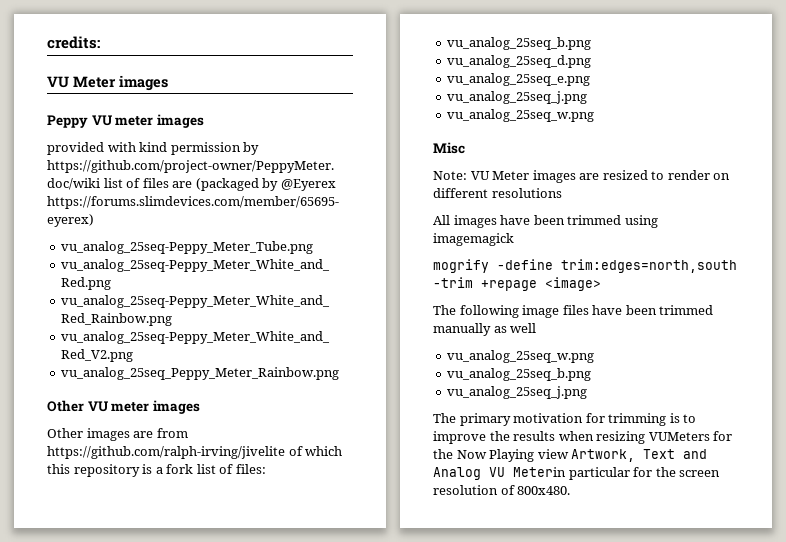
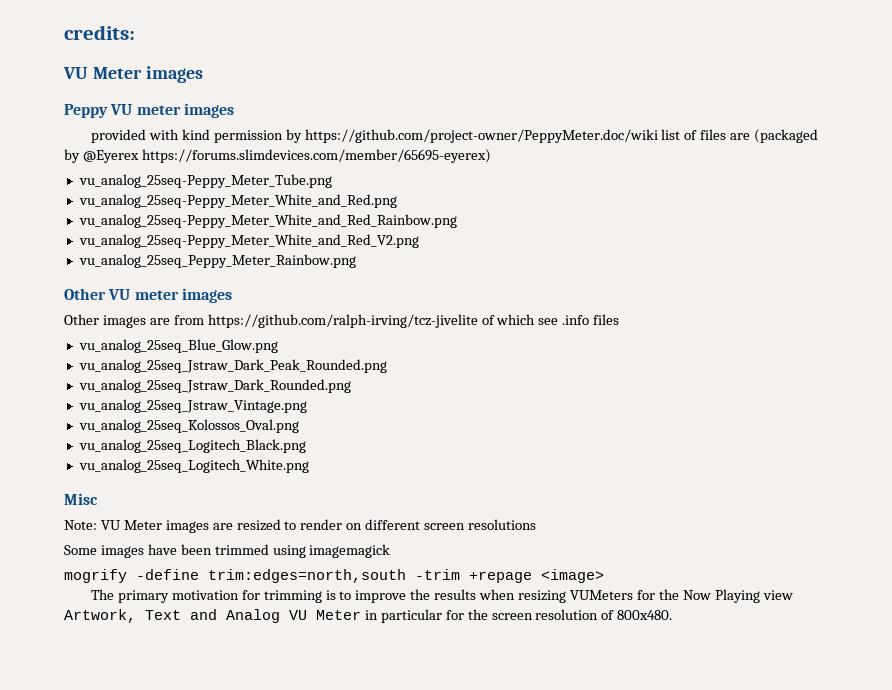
[47,446,285,459] https://github.com/ralph-irving/jivelite -> [207,314,478,328] https://github.com/ralph-irving/tcz-jivelite
[47,464,266,477] [447,37,592,50] [447,55,592,68] [447,73,591,86] [447,91,588,104] [447,109,595,122] this repository is a fork list of files: // vu_analog_25seq_b.png // vu_analog_25seq_d.png // vu_analog_25seq_e.png // vu_analog_25seq_j.png // vu_analog_25seq_w.png -> [538,314,620,325] [78,339,278,353] [78,359,387,373] [78,379,351,393] [78,399,307,413] [78,419,299,433] [78,439,306,453] [78,459,309,473] see .info files // vu_analog_25seq_Blue_Glow.png // vu_analog_25seq_Jstraw_Dark_Peak_Rounded.png // vu_analog_25seq_Jstraw_Dark_Rounded.png // vu_analog_25seq_Jstraw_Vintage.png // vu_analog_25seq_Kolossos_Oval.png // vu_analog_25seq_Logitech_Black.png // vu_analog_25seq_Logitech_White.png
(488, 193) none -> [424,523,466,530] screen
[433,215,450,225] All -> [64,545,97,555] Some
[433,305,714,318] [433,323,537,336] [447,350,595,363] [447,368,592,381] [447,386,588,399] // The following image files have been trimmed manually as well // vu_analog_25seq_w.png // vu_analog_25seq_b.png // vu_analog_25seq_j.png -> (604, 576) none
[513,467,566,477] Meterin -> [316,610,378,620] Meter in

